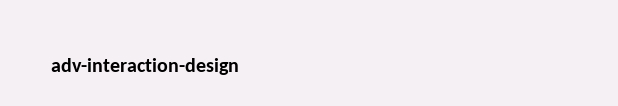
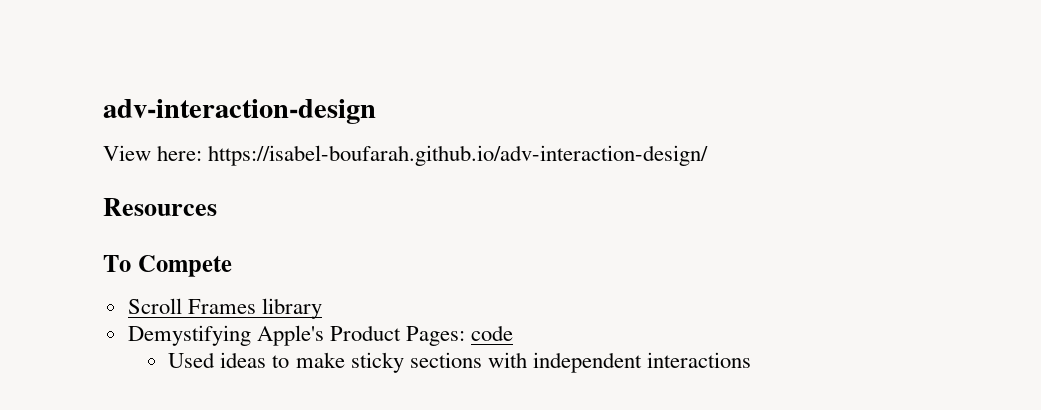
(239, 66) none -> [103,145,709,166] [103,198,217,216] [103,255,232,277] [127,298,322,319] [127,325,514,346] [168,352,751,373] // View here: https://isabel-boufarah.github.io/adv-interaction-design/ // Resources // To Compete // Scroll Frames library // Demystifying Apple's Product Pages: code // Used ideas to make sticky sections with independent interactions

